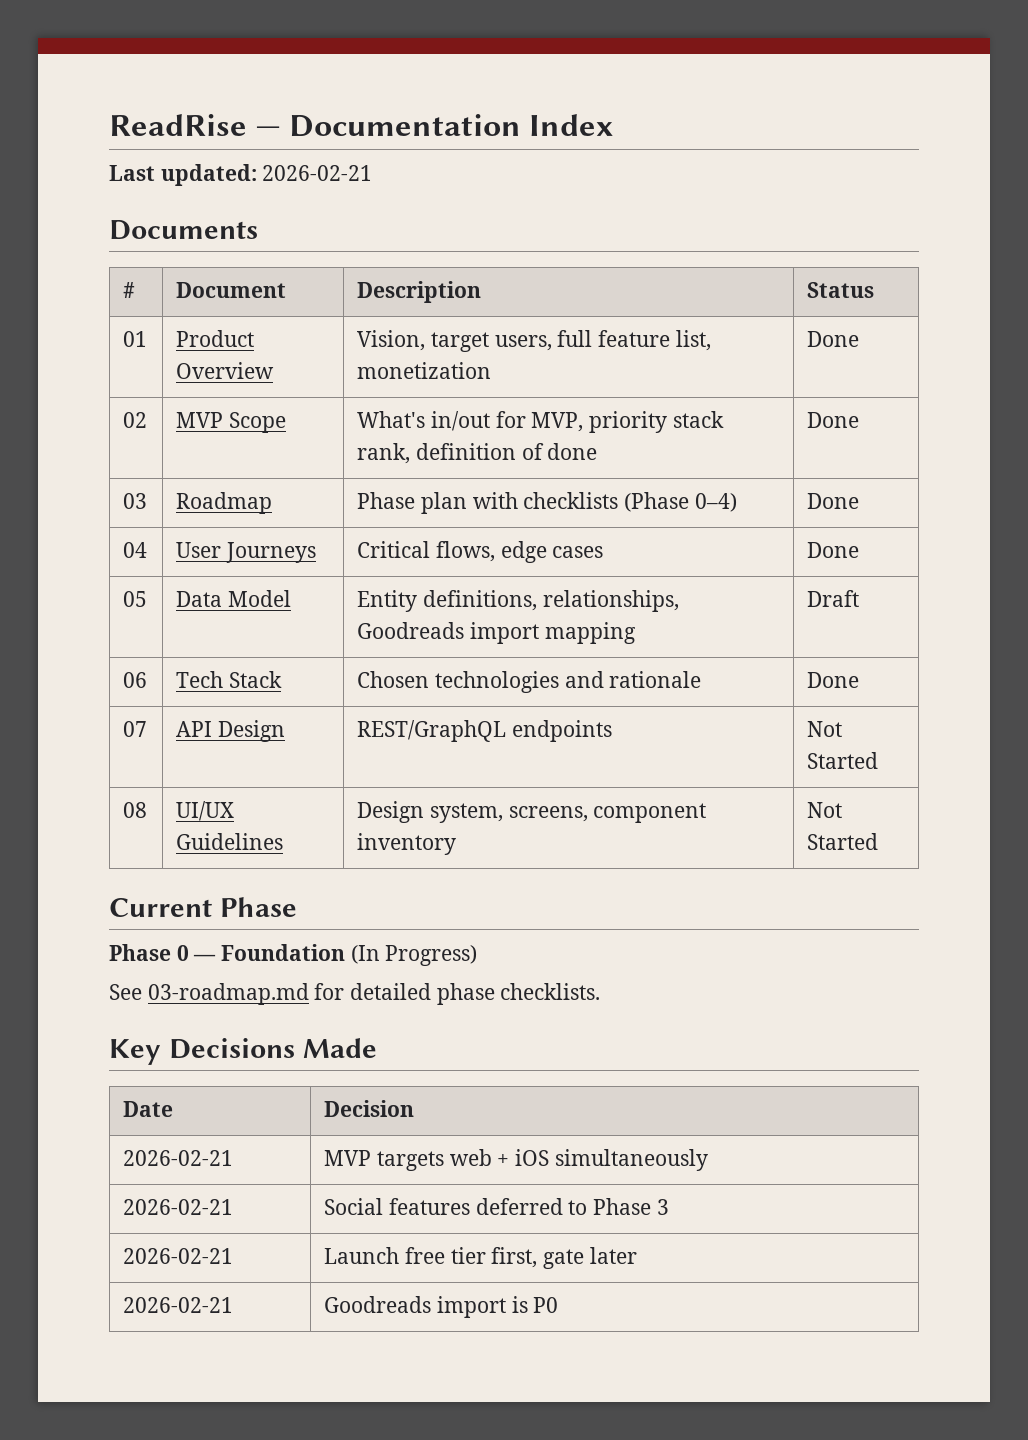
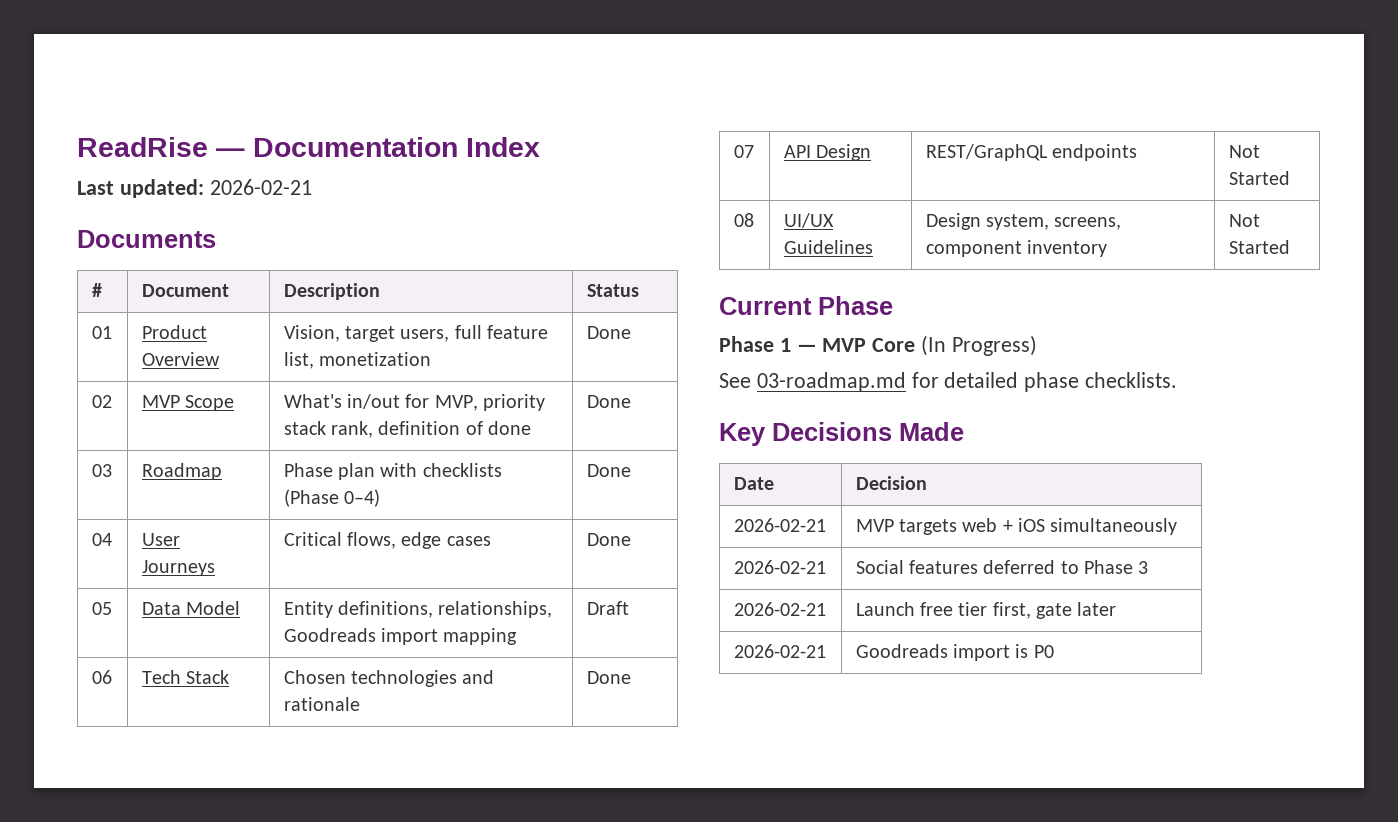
[176,944,346,961] 0 — Foundation -> [779,338,916,352] 1 — MVP Core

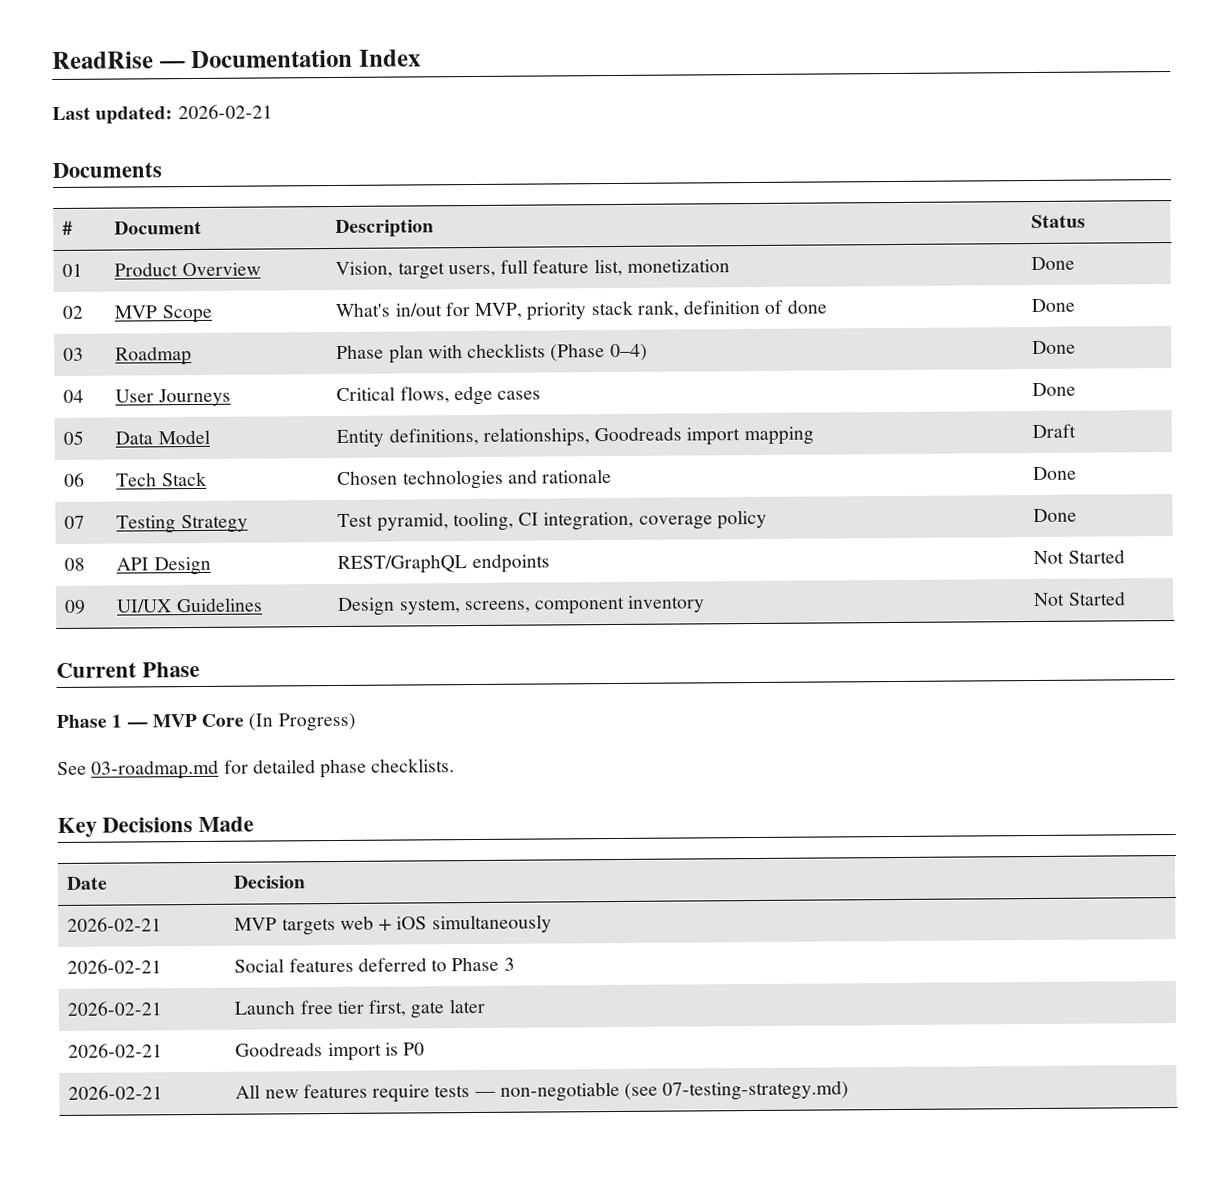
(754, 151) none -> [116,514,248,534] [337,509,767,532] [1033,508,1078,523] [64,557,86,571] | Testing Strategy | Test pyramid, tooling, CI integration, coverage policy | Done // 08
[733,213,754,227] 08 -> [64,599,87,614] 09
(1054, 651) none -> [68,1085,164,1100] [235,1080,850,1103] // 2026-02-21 | All new features require tests — non-negotiable (see 07-testing-strategy.md)

